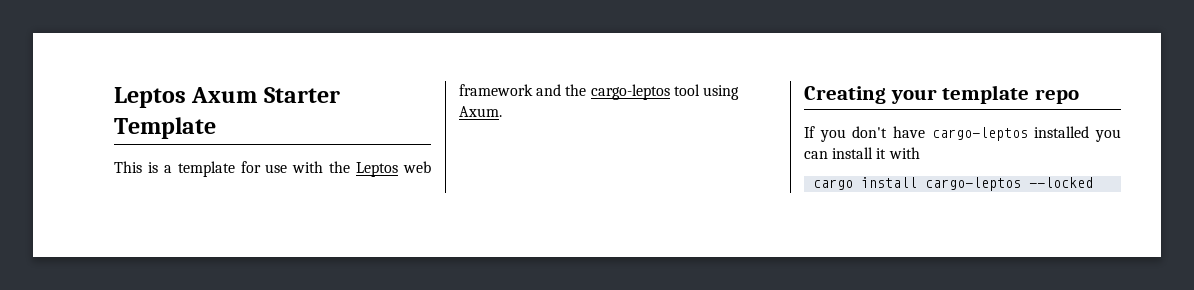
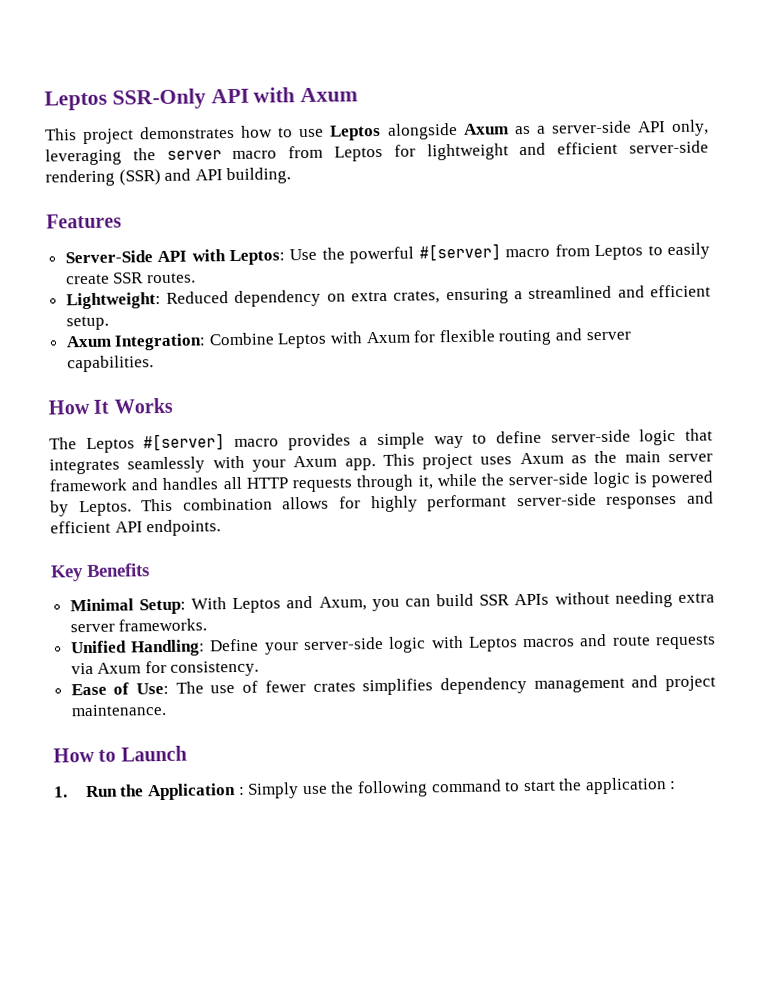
[114,87,340,108] [114,117,216,139] [114,161,431,177] [459,84,739,100] [459,106,502,117] [804,85,1080,104] [804,126,1121,142] [804,147,920,159] [813,177,1094,191] Leptos Axum Starter Template // This is a template for use with the Leptos web framework and the cargo-leptos tool using Axum. // Creating your template repo // If you don't have cargo-leptos installed you can install it with // cargo install cargo-leptos --locked -> [44,87,359,111] [45,119,710,145] [45,140,709,166] [45,167,292,187] [46,213,122,229] [64,242,710,266] [65,272,196,285] [65,284,711,310] [65,315,109,331] [65,328,631,351] [66,355,154,373] [48,397,173,415] [49,428,713,454] [49,450,713,475] [49,470,713,493] [50,491,715,517] [50,519,222,537] [50,563,150,582] [69,591,715,615] [69,618,208,633] [70,633,716,657] [70,660,260,677] [70,675,716,696] [70,703,167,717] [53,745,187,763] [53,777,677,801] Leptos SSR-Only API with Axum // This project demonstrates how to use Leptos alongside Axum as a server-side API only, leveraging the server macro from Leptos for lightweight and efficient server-side rendering (SSR) and API building. // Features // Server-Side API with Leptos: Use the powerful #[server] macro from Leptos to easily create SSR routes. // Lightweight: Reduced dependency on extra crates, ensuring a streamlined and efficient setup. // Axum Integration: Combine Leptos with Axum for flexible routing and server capabilities. // How It Works // The Leptos #[server] macro provides a simple way to define server-side logic that integrates seamlessly with your Axum app. This project uses Axum as the main server framework and handles all HTTP requests through it, while the server-side logic is powered by Leptos. This combination allows for highly performant server-side responses and efficient API endpoints. // Key Benefits // Minimal Setup: With Leptos and Axum, you can build SSR APIs without needing extra server frameworks. // Unified Handling: Define your server-side logic with Leptos macros and route requests via Axum for consistency. // Ease of Use: The use of fewer crates simplifies dependency management and project maintenance. // How to Launch // 1. Run the Application : Simply use the following command to start the application :

